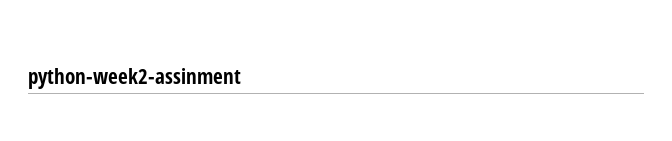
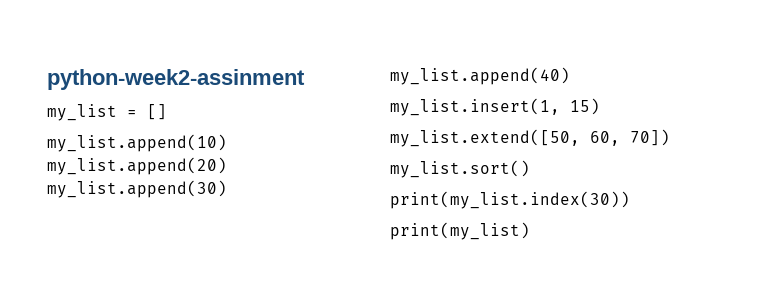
(241, 78) none -> [47,104,167,121] [47,134,227,152] [47,157,227,175] [47,180,227,198] [390,67,570,85] [390,98,600,116] [390,129,670,147] [390,160,530,178] [390,191,630,209] [390,222,530,240] // my_list = [] // my_list.append(10) my_list.append(20) my_list.append(30) my_list.append(40) // my_list.insert(1, 15) // my_list.extend([50, 60, 70]) // my_list.sort() // print(my_list.index(30)) // print(my_list)

